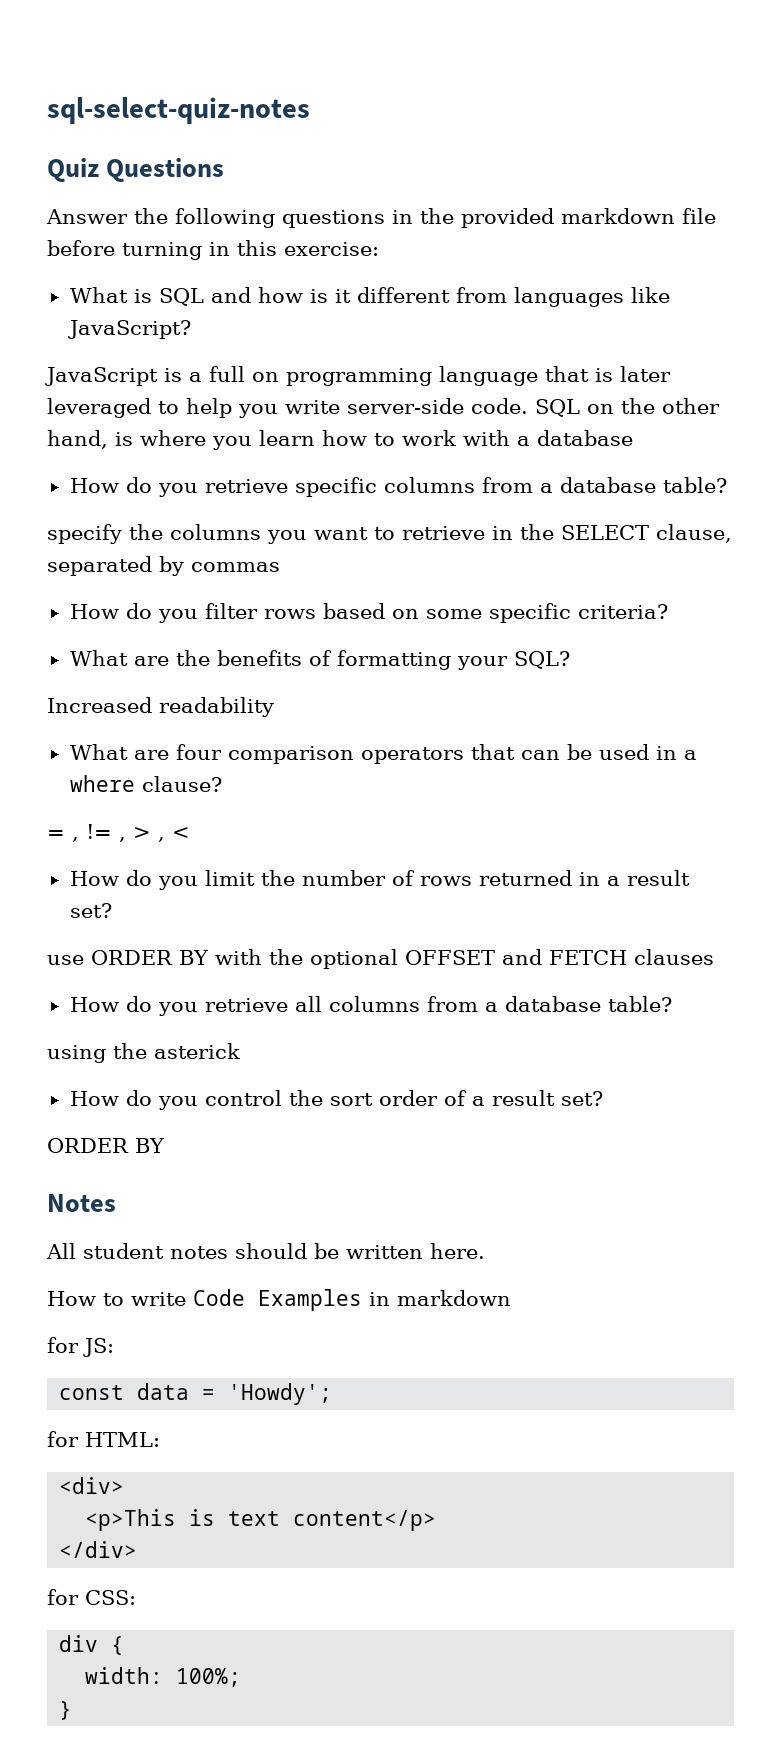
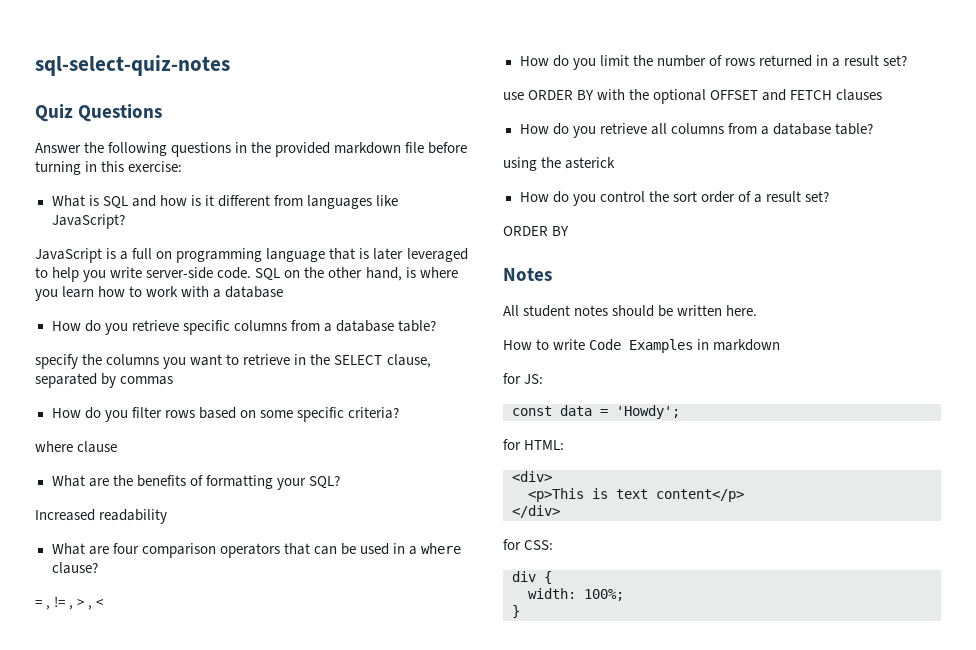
(668, 611) none -> [35,441,118,453] // where clause

